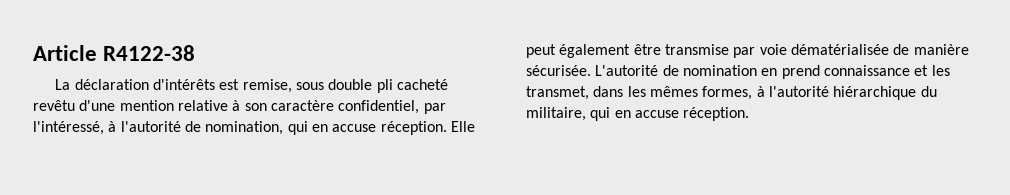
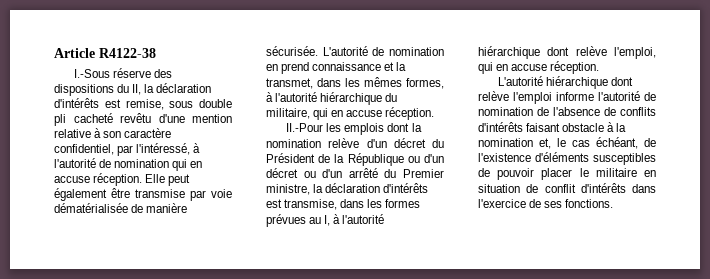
[55,79,71,90] La -> [74,68,173,78] [54,84,155,96] I.-Sous réserve des dispositions du II, la
[205,121,284,135] nomination, -> [114,159,170,168] nomination
[931,65,950,76] les -> [396,62,407,71] la
(750, 114) none -> [286,123,422,135] [266,138,444,148] [266,153,444,166] [266,168,444,178] [266,183,429,195] [266,199,421,210] [266,214,385,227] [478,46,656,59] [478,61,600,74] [498,76,634,89] [478,91,656,104] [478,107,656,116] [478,122,627,132] [478,137,656,149] [478,152,656,165] [478,168,656,180] [478,183,656,193] [478,199,614,208] // II.-Pour les emplois dont la nomination relève d'un décret du Président de la République ou d'un décret ou d'un arrêté du Premier ministre, la déclaration d'intérêts est transmise, dans les formes prévues au I, à l'autorité hiérarchique dont relève l'emploi, qui en accuse réception. // L'autorité hiérarchique dont relève l'emploi informe l'autorité de nomination de l'absence de conflits d'intérêts faisant obstacle à la nomination et, le cas échéant, de l'existence d'éléments susceptibles de pouvoir placer le militaire en situation de conflit d'intérêts dans l'exercice de ses fonctions.

